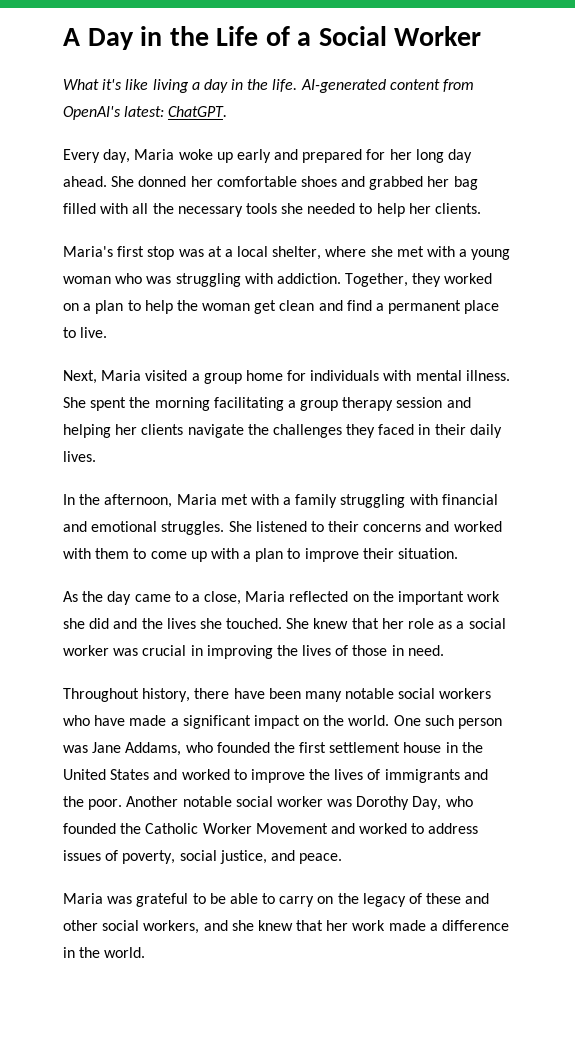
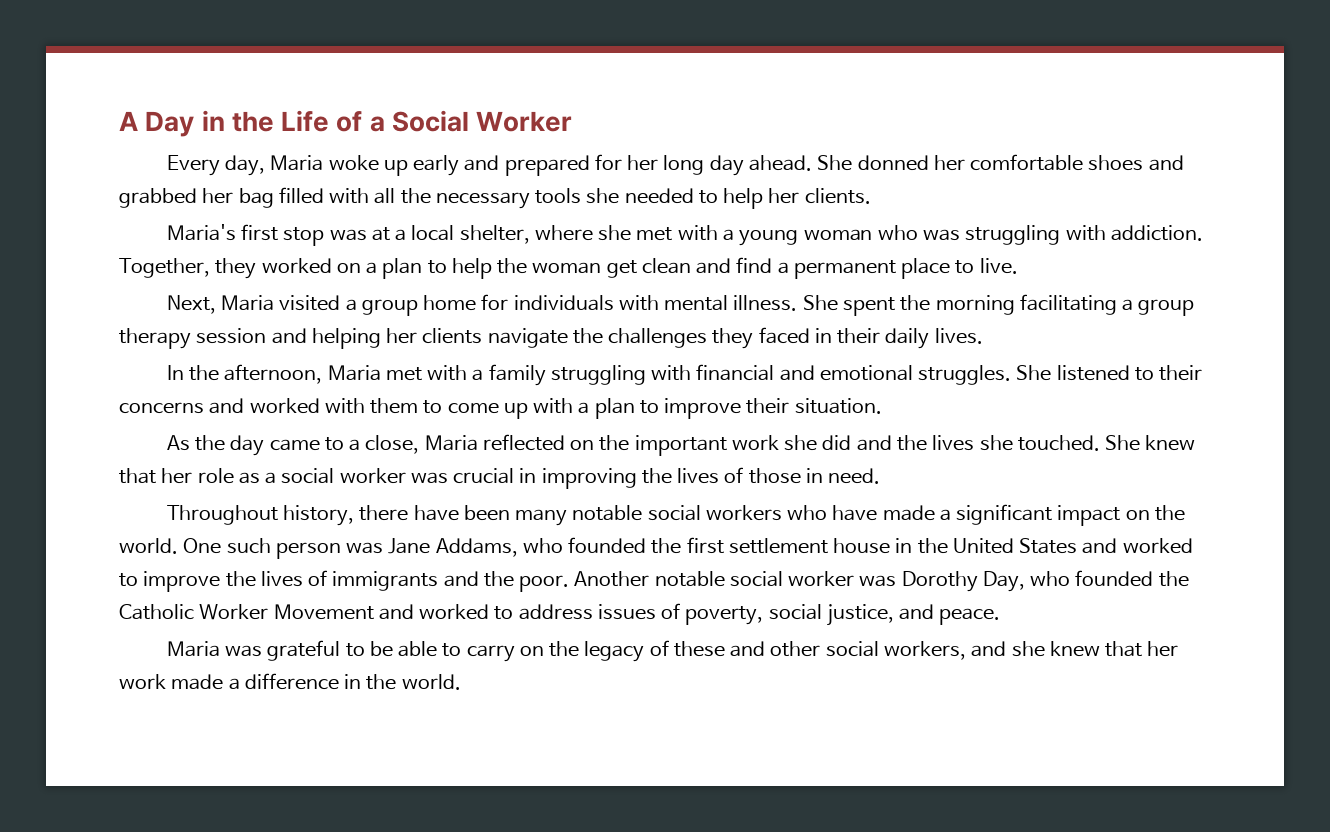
[63,79,475,93] [63,106,228,120] // What it's like living a day in the life. AI-generated content from OpenAI's latest: ChatGPT. -> (573, 121) none

